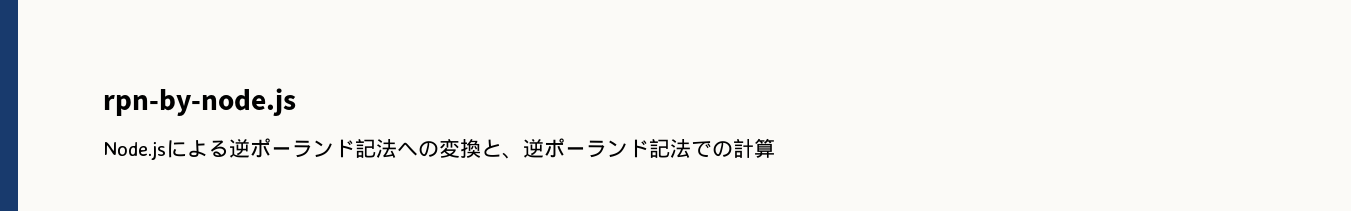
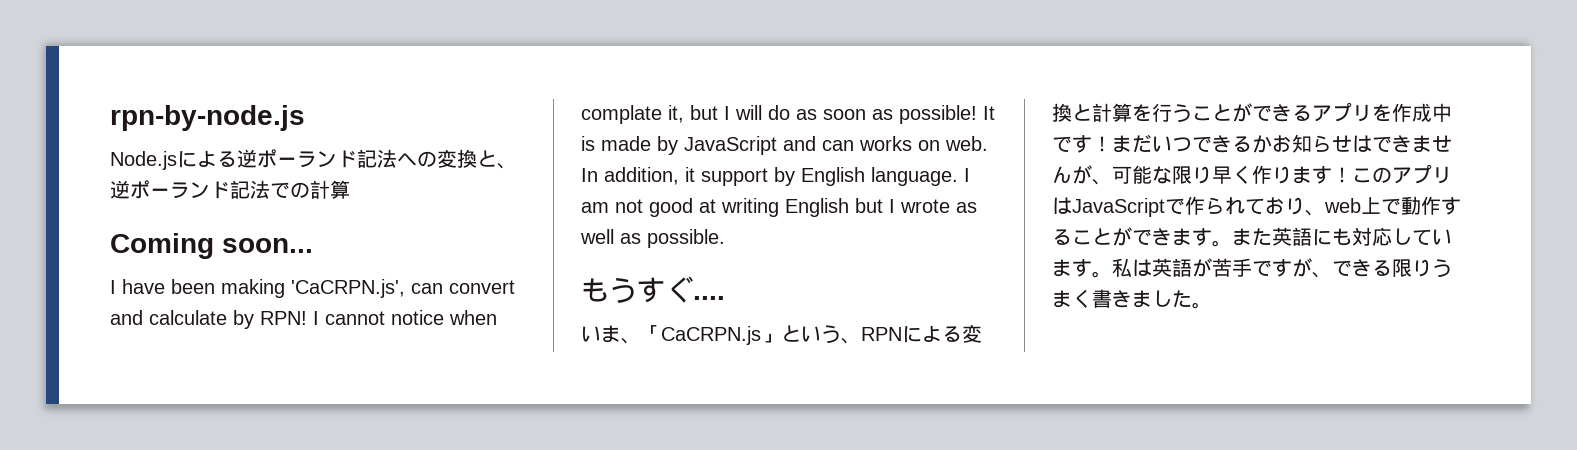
(775, 148) none -> [110,233,313,259] [110,279,515,298] [110,310,497,329] [581,105,995,124] [581,136,988,155] [581,167,970,186] [581,198,977,217] [580,229,725,248] [581,276,725,303] [581,324,982,345] [1052,102,1452,123] [1052,134,1452,153] [1052,164,1452,185] [1052,196,1461,217] [1052,227,1452,247] [1052,258,1452,278] [1052,289,1212,309] // Coming soon... // I have been making 'CaCRPN.js', can convert and calculate by RPN! I cannot notice when complate it, but I will do as soon as possible! It is made by JavaScript and can works on web. In addition, it support by English language. I am not good at writing English but I wrote as well as possible. // もうすぐ.... // いま、「CaCRPN.js」という、RPNによる変換と計算を行うことができるアプリを作成中です！まだいつできるかお知らせはできませんが、可能な限り早く作ります！このアプリはJavaScriptで作られており、web上で動作することができます。また英語にも対応しています。私は英語が苦手ですが、できる限りうまく書きました。

